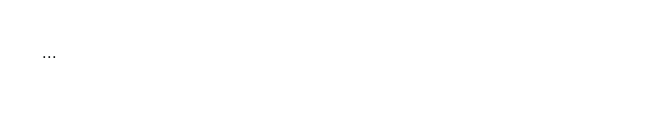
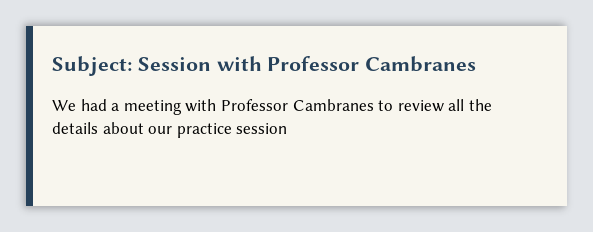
[42,56,57,58] ... -> [52,56,477,76] [52,99,492,115] [52,122,288,138] Subject: Session with Professor Cambranes // We had a meeting with Professor Cambranes to review all the details about our practice session

